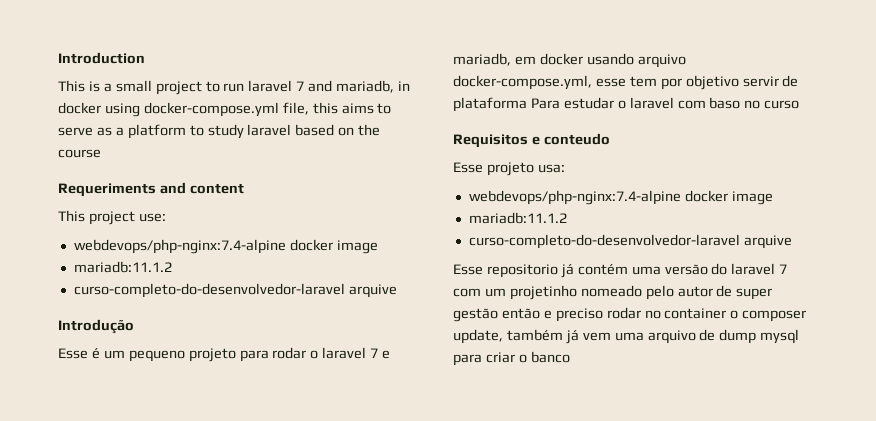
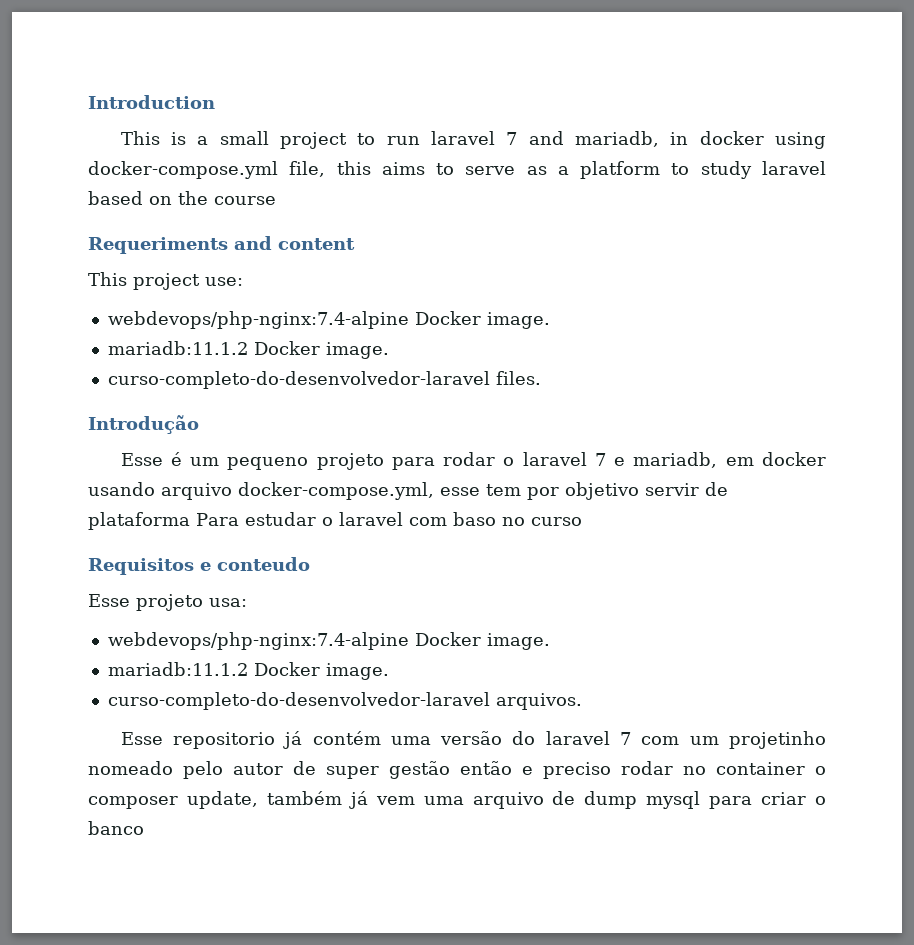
[289,239,378,254] [73,261,172,273] [73,283,397,298] docker image // mariadb:11.1.2 // curso-completo-do-desenvolvedor-laravel arquive -> [414,311,550,329] [107,341,389,359] [107,371,541,389] Docker image. // mariadb:11.1.2 Docker image. // curso-completo-do-desenvolvedor-laravel files.
[684,190,773,205] [468,212,567,224] [468,234,792,249] docker image // mariadb:11.1.2 // curso-completo-do-desenvolvedor-laravel arquive -> [414,632,550,650] [107,662,389,680] [107,692,582,710] Docker image. // mariadb:11.1.2 Docker image. // curso-completo-do-desenvolvedor-laravel arquivos.

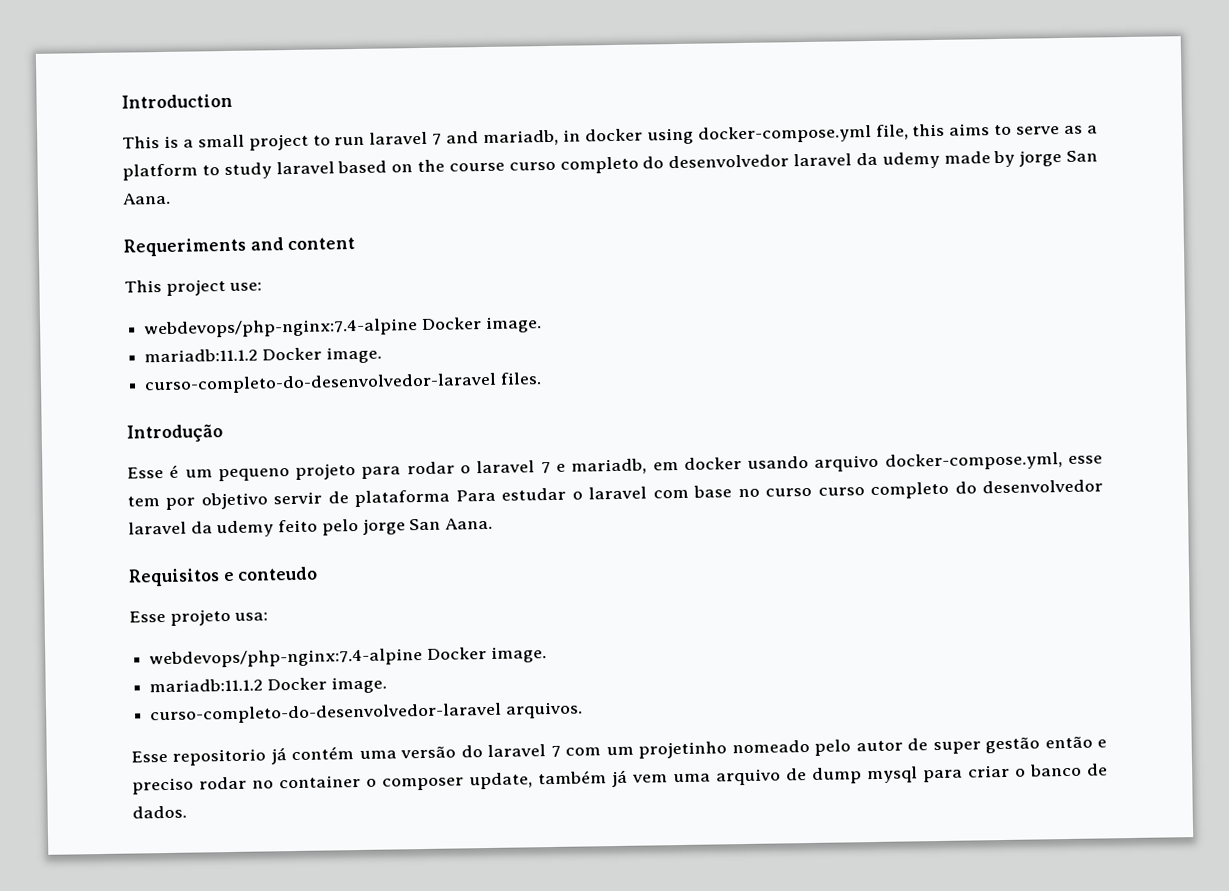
(276, 200) none -> [508,150,1099,174] [123,192,171,205] curso completo do desenvolvedor laravel da udemy made by jorge San Aana.
[452,512,496,526] baso -> [693,485,733,498] base
(582, 521) none -> [817,479,1104,500] [128,517,494,538] curso completo do desenvolvedor laravel da udemy feito pelo jorge San Aana.
(144, 828) none -> [1086,763,1108,776] [132,805,187,819] de dados.

